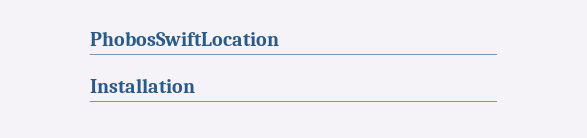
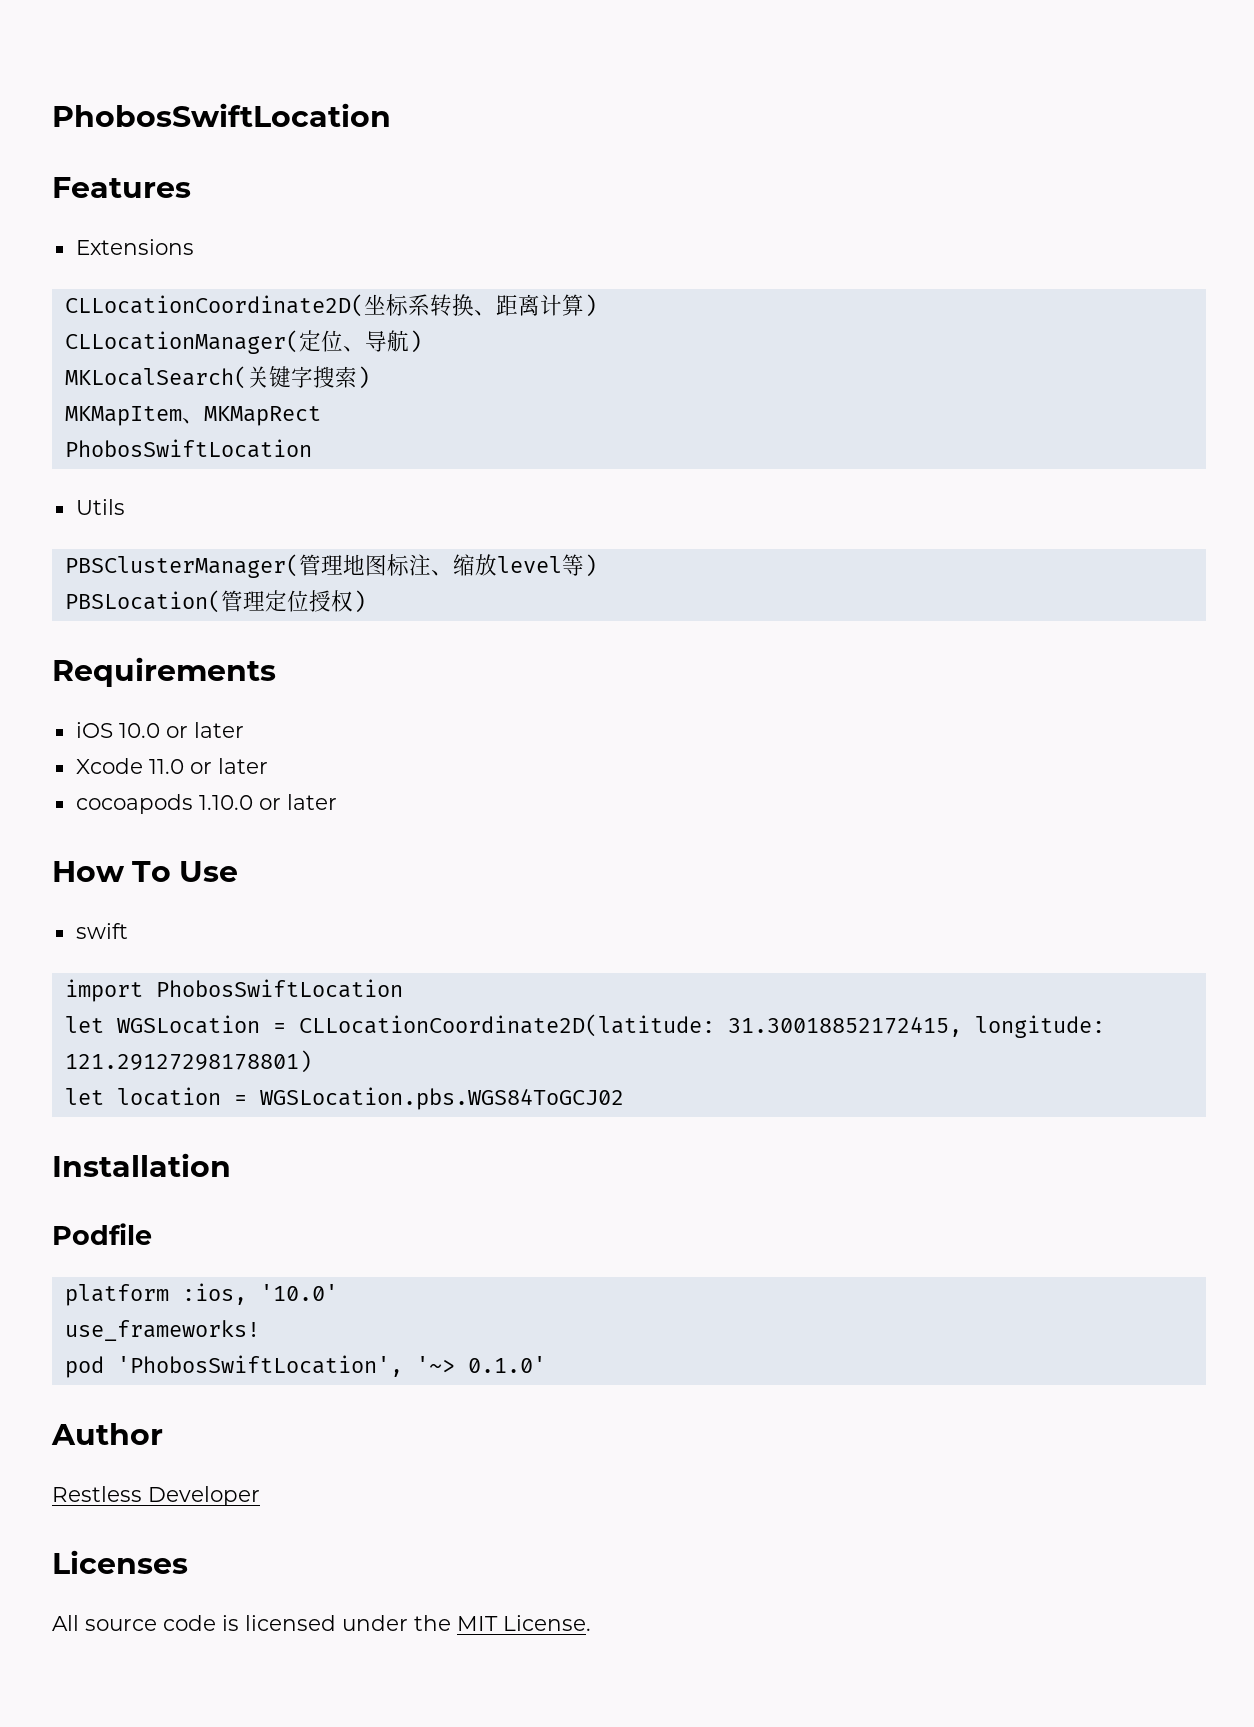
[90,31,279,46] [90,78,195,93] PhobosSwiftLocation // Installation -> [52,103,391,127] [52,177,191,198] [75,239,194,255] [64,294,597,317] [64,330,422,354] [64,366,370,389] [64,406,321,426] [64,439,312,458] [75,499,125,515] [64,554,597,578] [64,590,366,613] [52,657,276,687] [75,722,244,738] [75,758,268,774] [75,794,337,814] [52,861,239,882] [75,923,128,939] [64,979,403,1002] [64,1014,1105,1038] [64,1050,312,1073] [64,1087,624,1110] [52,1153,231,1177] [52,1223,152,1245] [64,1283,338,1306] [64,1320,260,1341] [64,1355,546,1378] [51,1423,163,1445] [52,1486,260,1506] [52,1550,188,1574] [52,1615,591,1631] PhobosSwiftLocation // Features // Extensions // CLLocationCoordinate2D(坐标系转换、距离计算) // CLLocationManager(定位、导航) // MKLocalSearch(关键字搜索) // MKMapItem、MKMapRect // PhobosSwiftLocation // Utils // PBSClusterManager(管理地图标注、缩放level等) // PBSLocation(管理定位授权) // Requirements // iOS 10.0 or later // Xcode 11.0 or later // cocoapods 1.10.0 or later // How To Use // swift // import PhobosSwiftLocation // let WGSLocation = CLLocationCoordinate2D(latitude: 31.30018852172415, longitude: 121.29127298178801) // let location = WGSLocation.pbs.WGS84ToGCJ02 // Installation // Podfile // platform :ios, '10.0' // use_frameworks! // pod 'PhobosSwiftLocation', '~> 0.1.0' // Author // Restless Developer // Licenses // All source code is licensed under the MIT License.

